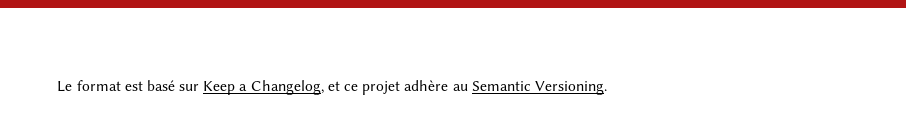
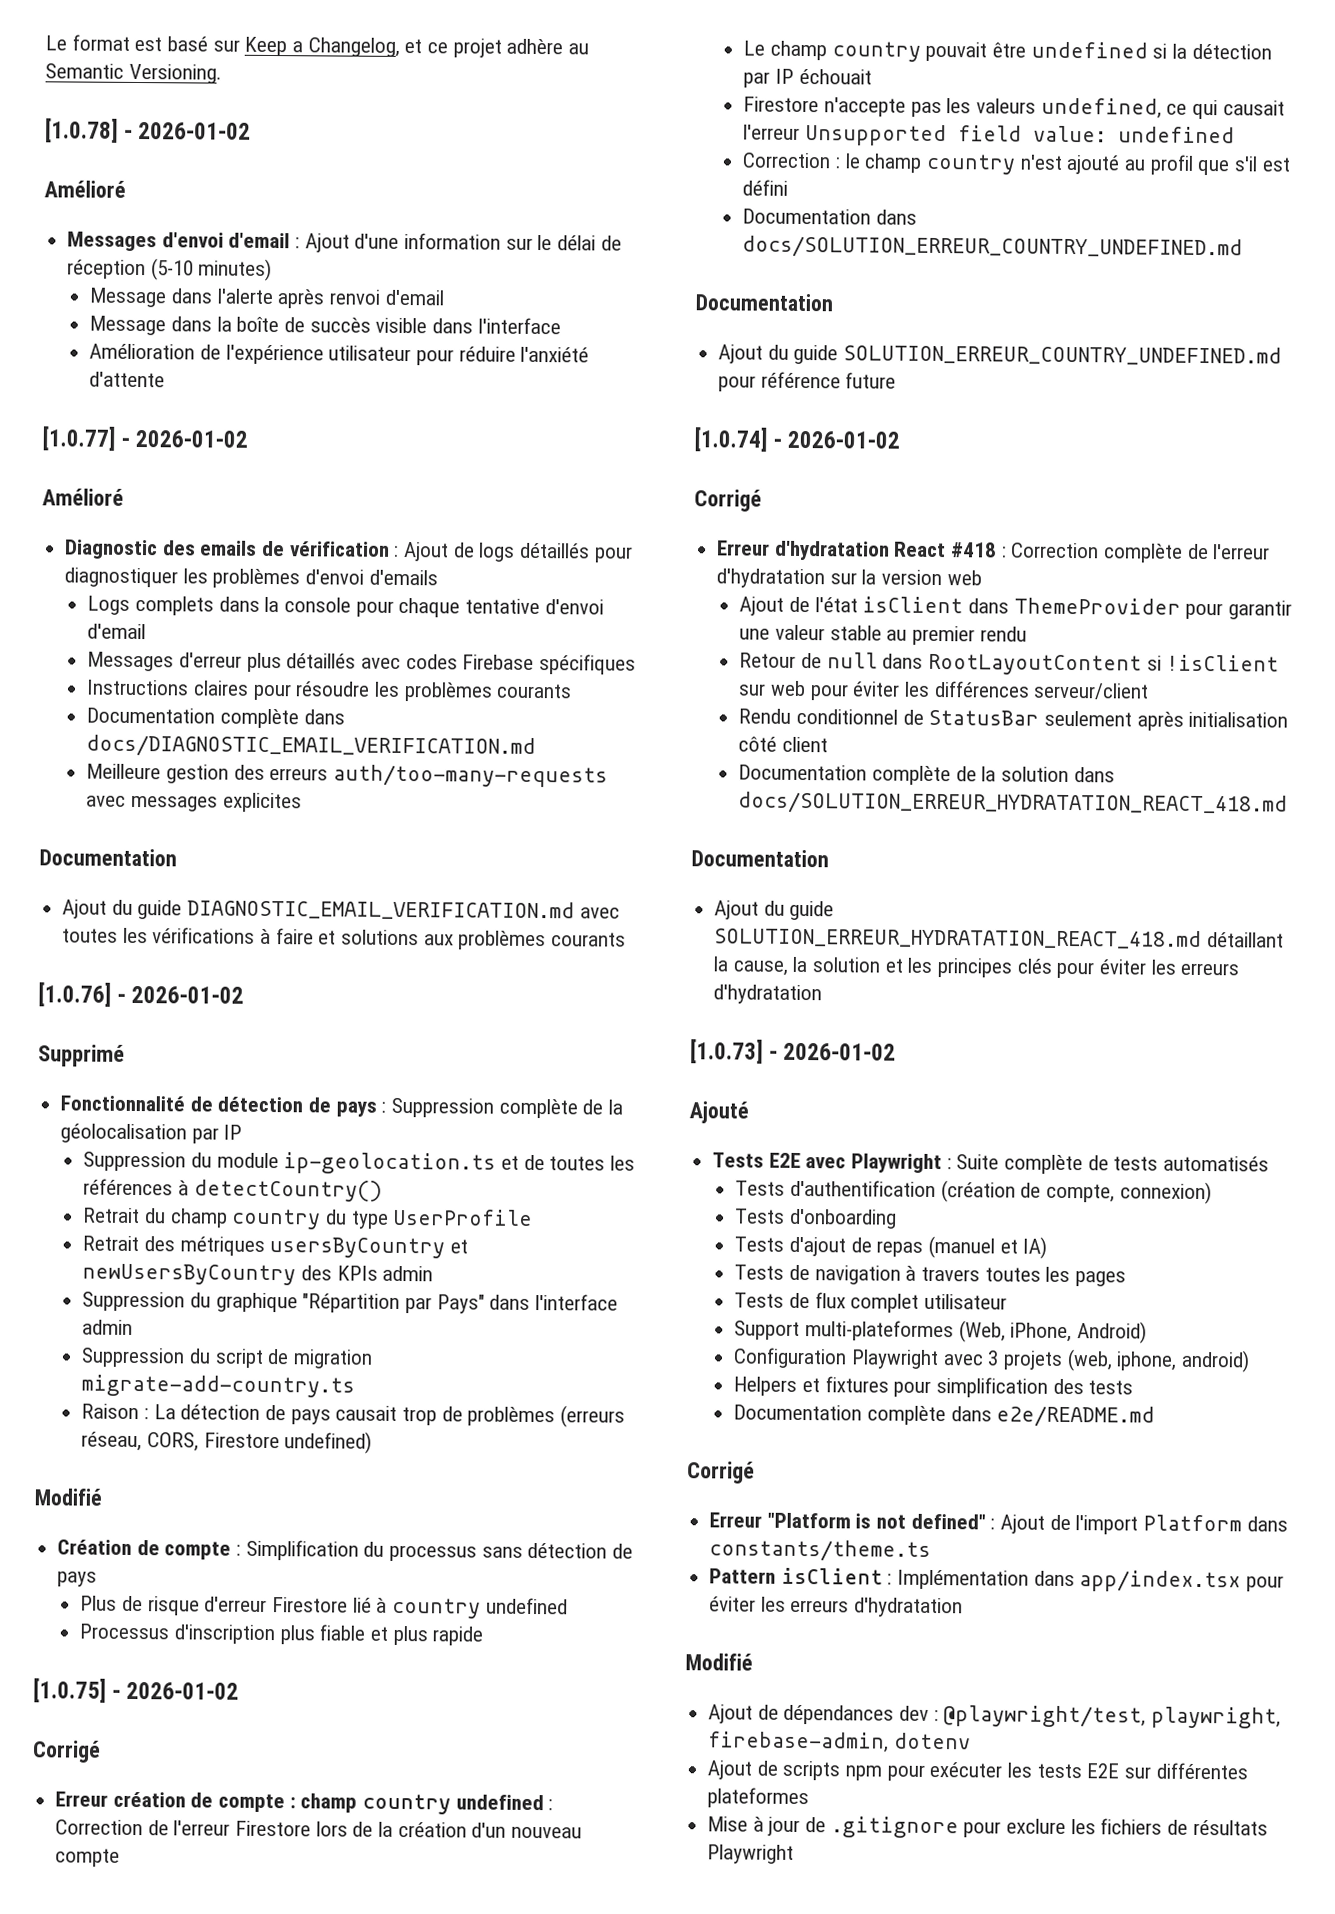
(607, 88) none -> [45,118,252,143] [44,180,126,198] [67,231,622,253] [67,258,273,282] [89,287,444,309] [89,315,561,336] [89,343,590,366] [89,371,166,388] [42,426,249,451] [42,488,124,506] [64,539,633,563] [64,567,438,589] [87,595,604,618] [87,623,147,640] [87,651,637,675] [86,679,573,702] [86,707,345,729] [86,734,537,760] [86,763,609,788] [86,792,302,813] [39,848,177,867] [62,899,620,921] [62,927,627,951] [38,982,245,1007] [38,1044,125,1067] [60,1095,624,1119] [60,1123,243,1144] [83,1151,636,1175] [83,1178,383,1202] [82,1207,534,1230] [82,1235,469,1259] [82,1263,434,1286] [82,1291,619,1314] [82,1319,134,1336] [81,1347,374,1369] [81,1374,356,1398] [81,1403,626,1428] [81,1431,373,1454] [34,1488,102,1506] [57,1539,634,1562] [57,1571,98,1587] [80,1595,568,1619] [79,1623,484,1646] [33,1678,240,1703] [32,1740,101,1763] [55,1791,554,1815] [55,1819,583,1839] [55,1848,121,1867] [743,40,1272,62] [743,68,872,88] [743,96,1285,120] [743,124,1236,147] [742,152,1291,176] [742,179,789,196] [742,208,918,225] [742,235,1244,261] [695,293,833,312] [718,344,1283,366] [718,371,897,392] [694,427,901,452] [694,489,762,512] [717,540,1271,563] [716,568,982,589] [739,596,1293,620] [739,624,1027,646] [739,652,1280,676] [738,680,1150,701] [738,708,1289,731] [738,736,829,753] [738,764,1115,786] [738,791,1289,817] [691,849,829,868] [714,900,835,921] [714,927,1284,950] [713,956,1240,979] [713,984,823,1005] [690,1039,897,1064] [689,1101,749,1124] [712,1152,1270,1175] [735,1179,1212,1205] [735,1208,898,1229] [734,1235,1048,1259] [734,1264,1127,1287] [734,1292,1008,1313] [734,1320,1148,1344] [733,1347,1251,1373] [733,1376,1134,1398] [733,1404,1156,1428] [687,1461,755,1484] [709,1512,1288,1535] [709,1539,932,1562] [709,1567,1285,1593] [709,1596,964,1618] [685,1653,753,1671] [708,1704,1282,1729] [708,1731,971,1753] [707,1760,1248,1781] [707,1787,810,1809] [707,1816,1268,1839] [707,1844,795,1864] // [1.0.78] - 2026-01-02 // Amélioré // Messages d'envoi d'email : Ajout d'une information sur le délai de réception (5-10 minutes) // Message dans l'alerte après renvoi d'email // Message dans la boîte de succès visible dans l'interface // Amélioration de l'expérience utilisateur pour réduire l'anxiété d'attente // [1.0.77] - 2026-01-02 // Amélioré // Diagnostic des emails de vérification : Ajout de logs détaillés pour diagnostiquer les problèmes d'envoi d'emails // Logs complets dans la console pour chaque tentative d'envoi d'email // Messages d'erreur plus détaillés avec codes Firebase spécifiques // Instructions claires pour résoudre les problèmes courants // Documentation complète dans docs/DIAGNOSTIC_EMAIL_VERIFICATION.md // Meilleure gestion des erreurs auth/too-many-requests avec messages explicites // Documentation // Ajout du guide DIAGNOSTIC_EMAIL_VERIFICATION.md avec toutes les vérifications à faire et solutions aux problèmes courants // [1.0.76] - 2026-01-02 // Supprimé // Fonctionnalité de détection de pays : Suppression complète de la géolocalisation par IP // Suppression du module ip-geolocation.ts et de toutes les références à detectCountry() // Retrait du champ country du type UserProfile // Retrait des métriques usersByCountry et newUsersByCountry des KPIs admin // Suppression du graphique "Répartition par Pays" dans l'interface admin // Suppression du script de migration migrate-add-country.ts // Raison : La détection de pays causait trop de problèmes (erreurs réseau, CORS, Firestore undefined) // Modifié // Création de compte : Simplification du processus sans détection de pays // Plus de risque d'erreur Firestore lié à country undefined // Processus d'inscription plus fiable et plus rapide // [1.0.75] - 2026-01-02 // Corrigé // Erreur création de compte : champ country undefined : Correction de l'erreur Firestore lors de la création d'un nouveau compte // Le champ country pouvait être undefined si la détection par IP échouait // Firestore n'accepte pas les valeurs undefined, ce qui causait l'erreur Unsupported field value: undefined // Correction : le champ country n'est ajouté au profil que s'il est défini // Documentation dans docs/SOLUTION_ERREUR_COUNTRY_UNDEFINED.md // Documentation // Ajout du guide SOLUTION_ERREUR_COUNTRY_UNDEFINED.md pour référence future // [1.0.74] - 2026-01-02 // Corrigé // Erreur d'hydratation React #418 : Correction complète de l'erreur d'hydratation sur la version web // Ajout de l'état isClient dans ThemeProvider pour garantir une valeur stable au premier rendu // Retour de null dans RootLayoutContent si !isClient sur web pour éviter les différences serveur/client // Rendu conditionnel de StatusBar seulement après initialisation côté client // Documentation complète de la solution dans docs/SOLUTION_ERREUR_HYDRATATION_REACT_418.md // Documentation // Ajout du guide SOLUTION_ERREUR_HYDRATATION_REACT_418.md détaillant la cause, la solution et les principes clés pour éviter les erreurs d'hydratation // [1.0.73] - 2026-01-02 // Ajouté // Tests E2E avec Playwright : Suite complète de tests automatisés // Tests d'authentification (création de compte, connexion) // Tests d'onboarding // Tests d'ajout de repas (manuel et IA) // Tests de navigation à travers toutes les pages // Tests de flux complet utilisateur // Support multi-plateformes (Web, iPhone, Android) // Configuration Playwright avec 3 projets (web, iphone, android) // Helpers et fixtures pour simplification des tests // Documentation complète dans e2e/README.md // Corrigé // Erreur "Platform is not defined" : Ajout de l'import Platform dans constants/theme.ts // Pattern isClient : Implémentation dans app/index.tsx pour éviter les erreurs d'hydratation // Modifié // Ajout de dépendances dev : @playwright/test, playwright, firebase-admin, dotenv // Ajout de scripts npm pour exécuter les tests E2E sur différentes plateformes // Mise à jour de .gitignore pour exclure les fichiers de résultats Playwright

